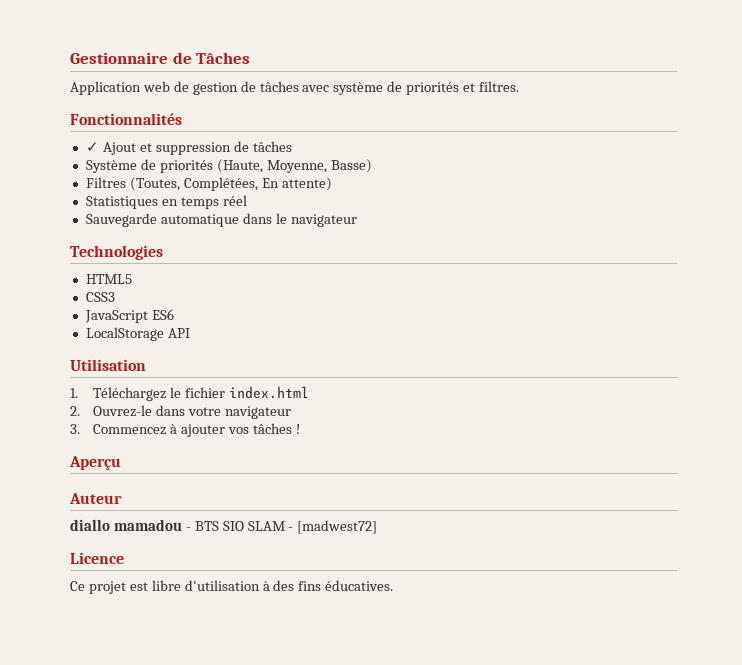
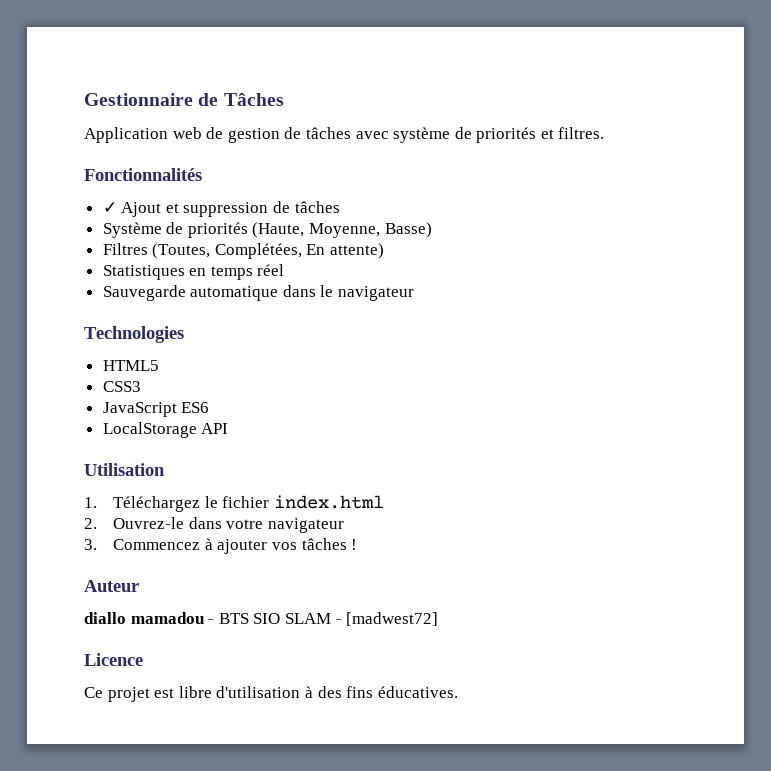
[69,456,121,470] // Aperçu -> (358, 544) none

